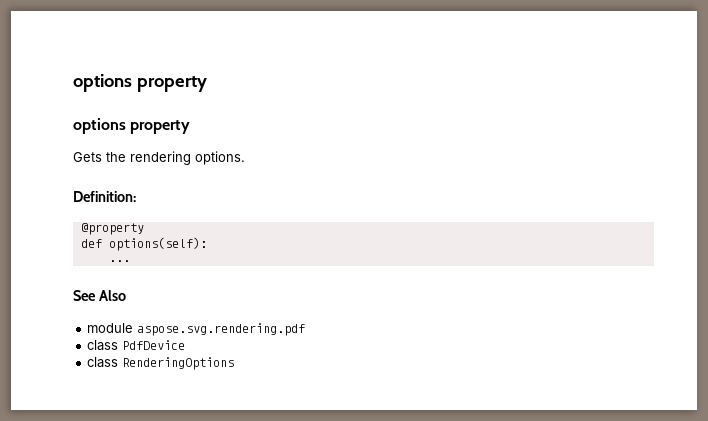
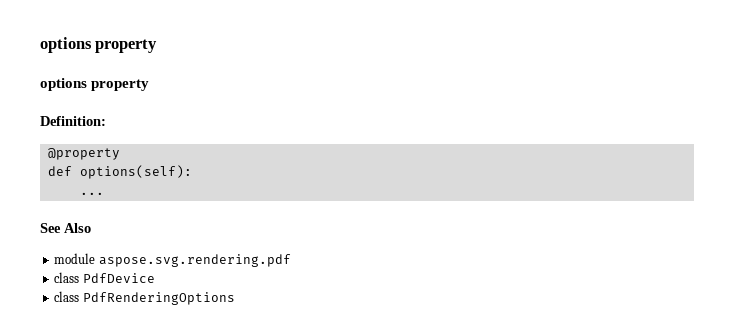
[73,151,245,165] // Gets the rendering options. -> (150, 85) none
[122,357,235,370] RenderingOptions -> [82,292,235,305] PdfRenderingOptions

